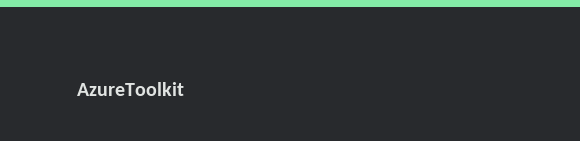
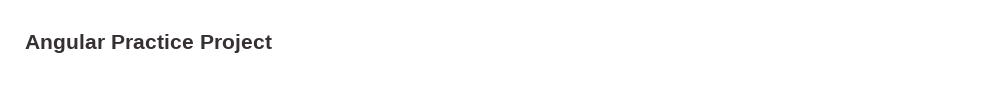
[77,82,184,96] AzureToolkit -> [25,34,272,53] Angular Practice Project

